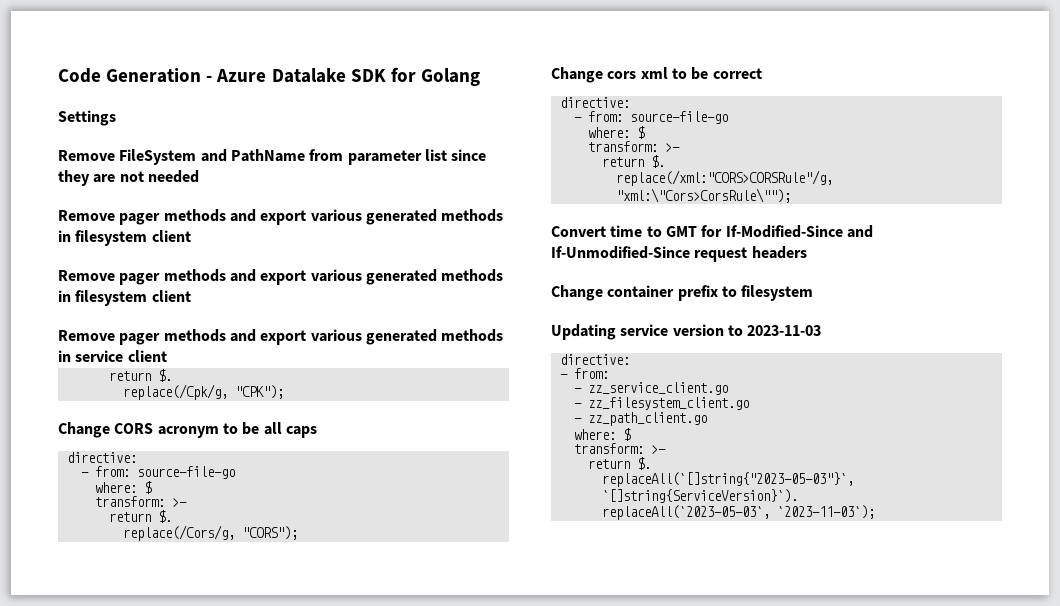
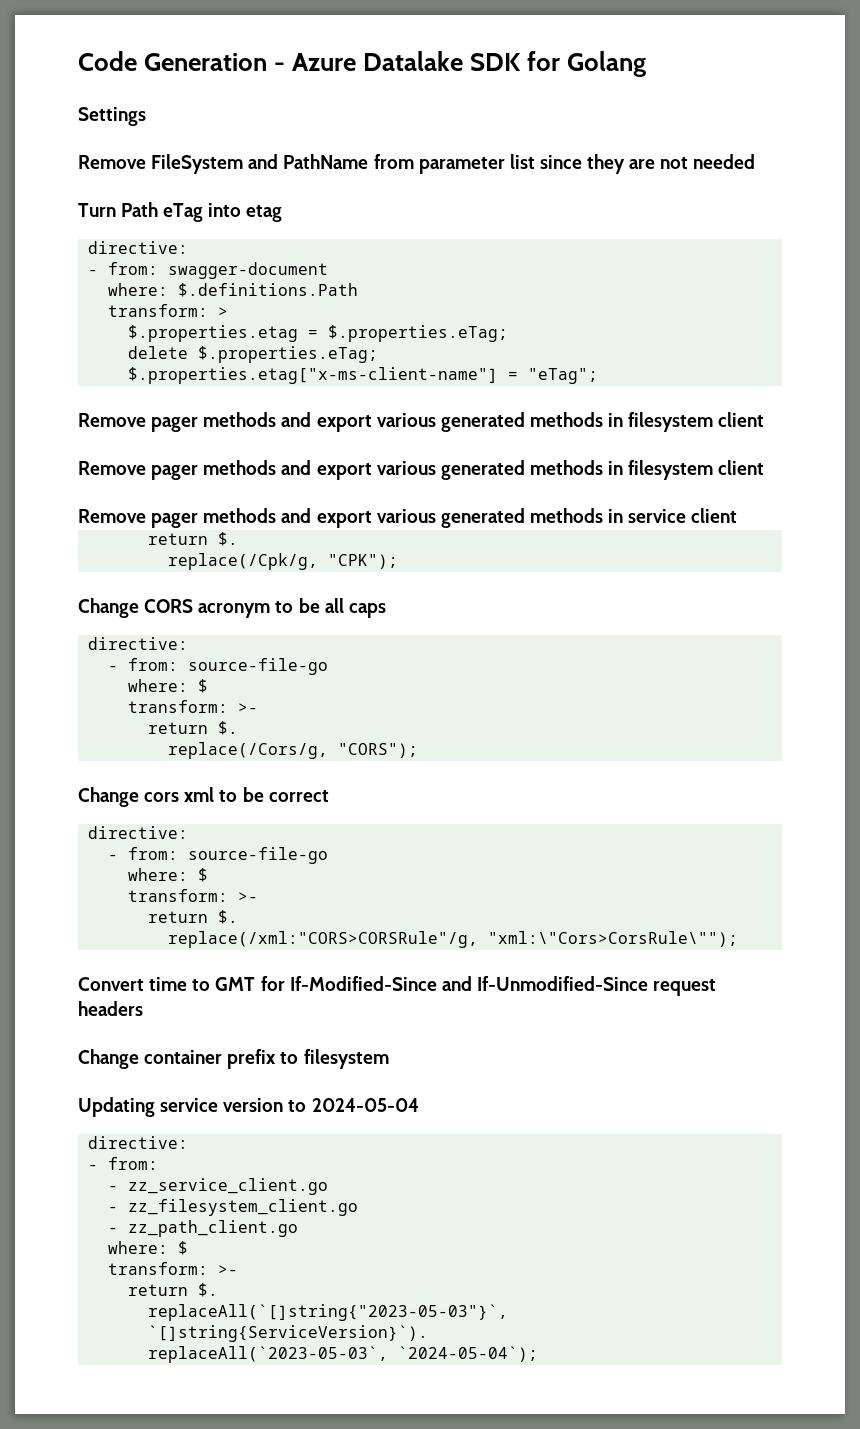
(199, 176) none -> [78,202,283,222] [87,241,188,254] [87,262,328,279] [107,283,358,297] [107,304,228,317] [127,325,508,342] [127,346,378,363] [127,367,598,384] // Turn Path eTag into etag // directive: // - from: swagger-document // where: $.definitions.Path // transform: > // $.properties.etag = $.properties.eTag; // delete $.properties.eTag; // $.properties.etag["x-ms-client-name"] = "eTag";
[747,325,822,336] 2023-11-03 -> [311,1098,419,1112] 2024-05-04
[777,505,875,519] `2023-11-03`); -> [397,1346,538,1362] `2024-05-04`);

